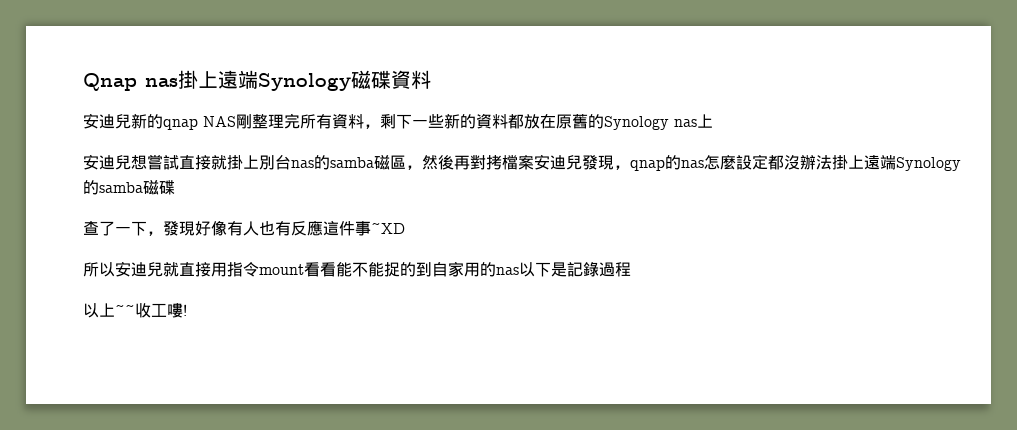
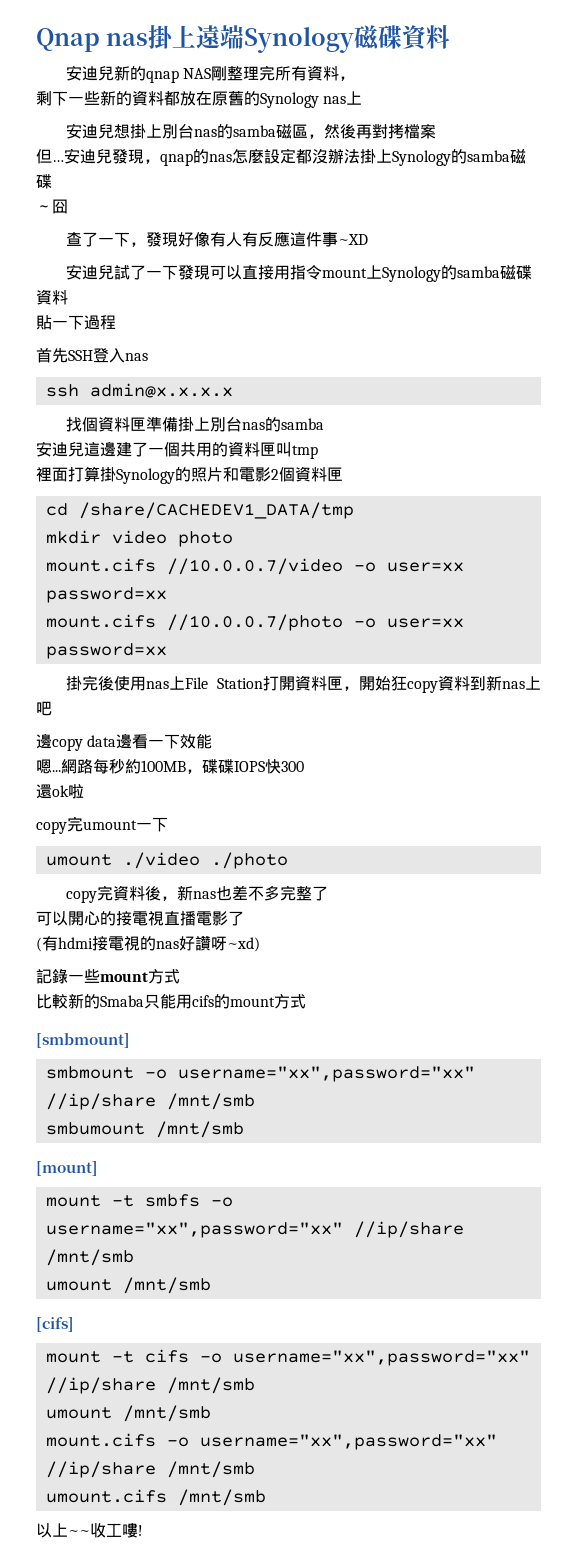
(380, 126) none -> (355, 78) //
[147,155,227,170] 嘗試直接就 -> (130, 131) none
(534, 162) none -> [36,149,64,164] // 但…
[864,155,961,171] [83,180,175,195] 遠端Synology的samba磁碟 -> [392,149,526,166] [36,174,52,189] [36,199,68,214] Synology的samba磁碟 // ～囧
[259,221,275,236] 也 -> (242, 239) none
[83,261,631,277] 所以安迪兒就直接用指令mount看看能不能捉的到自家用的nas以下是記錄過程 -> [65,264,532,282] [36,289,68,305] [36,315,116,330] [36,348,148,363] [45,383,233,398] [65,416,324,432] [36,441,318,459] [36,466,343,484] [45,502,354,519] [45,530,233,547] [45,558,464,575] [45,587,167,603] [45,614,464,631] [45,643,167,659] [65,675,541,693] [36,701,52,716] [36,733,213,751] [36,759,304,774] [36,784,84,799] [36,816,168,834] [45,852,288,869] [65,885,328,903] [36,910,244,926] [36,935,260,952] [36,968,180,984] [36,993,306,1009] [36,1033,130,1048] [45,1066,475,1082] [45,1093,255,1110] [45,1121,244,1138] [36,1161,98,1176] [45,1194,233,1207] [45,1221,464,1238] [45,1249,134,1266] [45,1277,211,1294] [36,1317,74,1332] [45,1349,530,1366] [45,1377,255,1394] [45,1405,211,1422] [45,1433,497,1450] [45,1461,255,1478] [45,1489,266,1506] 安迪兒試了一下發現可以直接用指令mount上Synology的samba磁碟資料 // 貼一下過程 // 首先SSH登入nas // ssh admin@x.x.x.x // 找個資料匣準備掛上別台nas的samba // 安迪兒這邊建了一個共用的資料匣叫tmp // 裡面打算掛Synology的照片和電影2個資料匣 // cd /share/CACHEDEV1_DATA/tmp // mkdir video photo // mount.cifs //10.0.0.7/video -o user=xx password=xx // mount.cifs //10.0.0.7/photo -o user=xx password=xx // 掛完後使用nas上File Station打開資料匣，開始狂copy資料到新nas上吧 // 邊copy data邊看一下效能 // 嗯...網路每秒約100MB，碟碟IOPS快300 // 還ok啦 // copy完umount一下 // umount ./video ./photo // copy完資料後，新nas也差不多完整了 // 可以開心的接電視直播電影了 // (有hdmi接電視的nas好讚呀~xd) // 記錄一些mount方式 // 比較新的Smaba只能用cifs的mount方式 // [smbmount] // smbmount -o username="xx",password="xx" //ip/share /mnt/smb // smbumount /mnt/smb // [mount] // mount -t smbfs -o username="xx",password="xx" //ip/share /mnt/smb // umount /mnt/smb // [cifs] // mount -t cifs -o username="xx",password="xx" //ip/share /mnt/smb // umount /mnt/smb // mount.cifs -o username="xx",password="xx" //ip/share /mnt/smb // umount.cifs /mnt/smb

